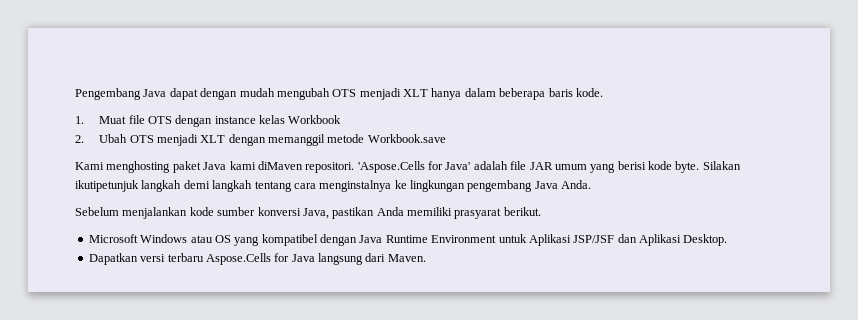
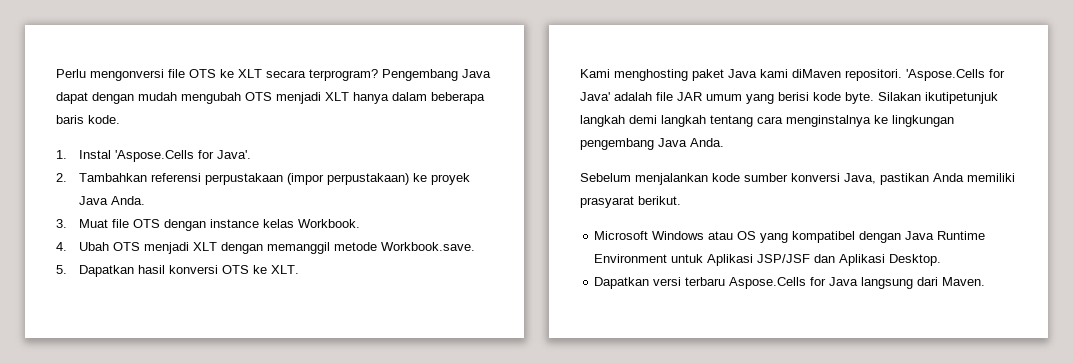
(75, 94) none -> [56,69,378,81] Perlu mengonversi file OTS ke XLT secara terprogram?
(84, 120) none -> [79,150,252,162] [56,173,471,185] [79,196,146,205] [56,219,67,228] Instal 'Aspose.Cells for Java'. // 2. Tambahkan referensi perpustakaan (impor perpustakaan) ke proyek Java Anda. // 3.
[288,115,342,124] [75,135,84,143] Workbook // 2. -> [298,219,361,228] [56,242,67,251] Workbook. // 4.
[367,134,446,143] Workbook.save -> [381,242,476,251] [56,265,300,277] Workbook.save. // 5. Dapatkan hasil konversi OTS ke XLT.

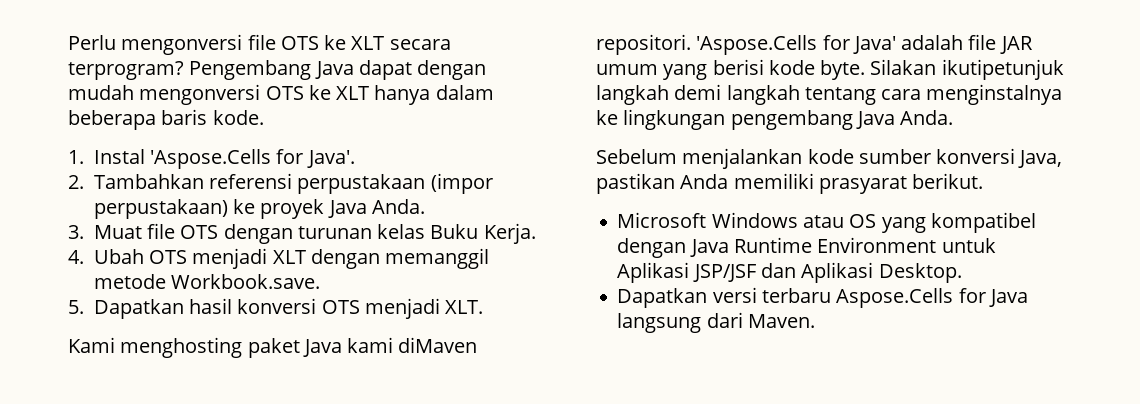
[181,92,321,104] mengubah OTS menjadi -> [139,84,331,105] mengonversi OTS ke
[210,219,361,228] instance kelas Workbook. -> [297,223,536,244] turunan kelas Buku Kerja.
[253,265,268,274] ke -> [364,298,440,319] menjadi

